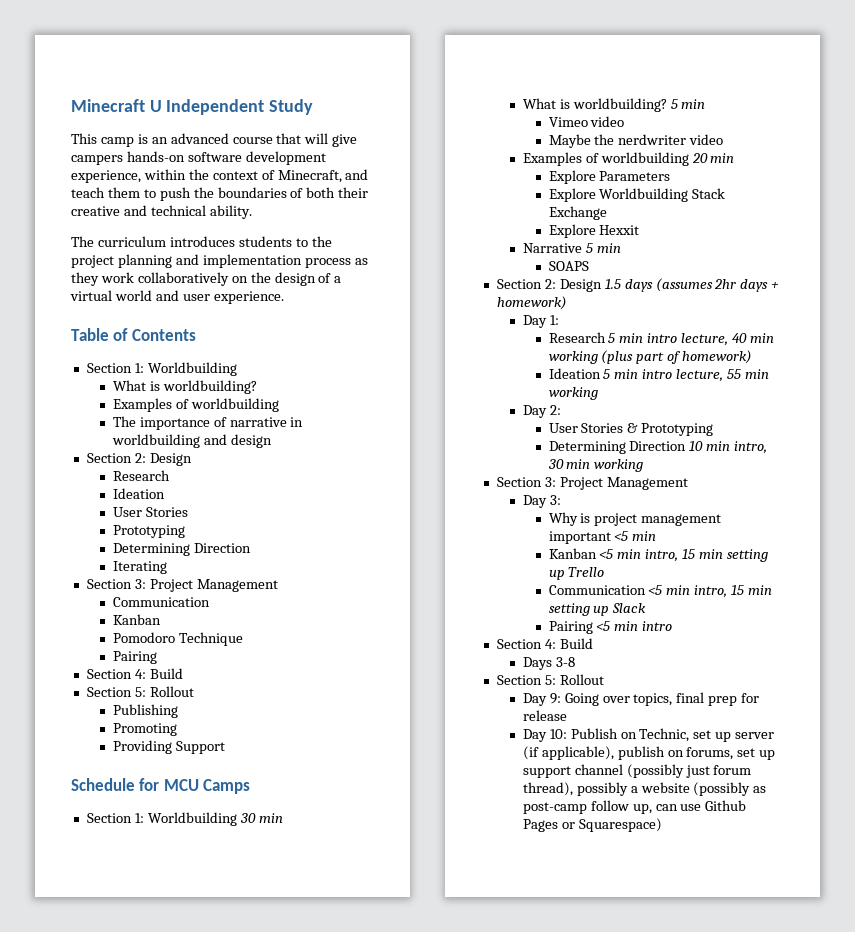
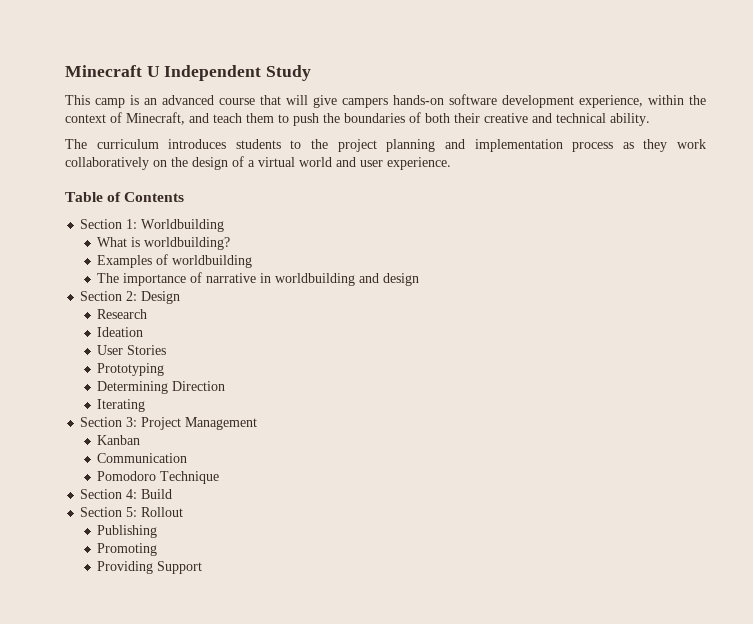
[112,597,210,607] [112,614,161,625] // Communication // Kanban -> [97,435,141,445] [97,453,188,463] // Kanban // Communication
[112,651,157,664] // Pairing -> (220, 477) none
[71,778,251,794] [86,812,283,826] [522,98,706,112] [548,116,625,127] [548,134,724,148] [522,152,735,166] [548,170,671,184] [548,188,726,202] [548,206,607,220] [548,224,640,238] [522,243,621,253] [548,261,589,271] [496,278,780,292] [496,296,567,310] [522,315,559,328] [548,332,775,346] [548,350,753,364] [548,368,770,382] [548,387,598,400] [522,405,561,418] [548,423,714,436] [548,441,768,454] [547,459,644,472] [496,477,688,490] [522,495,561,508] [548,512,722,526] [548,531,657,544] [548,548,769,562] [548,567,605,580] [548,585,773,598] [548,603,647,616] [548,621,673,634] [496,638,593,649] [522,657,575,670] [496,674,604,685] [522,692,760,706] [522,710,567,721] [522,728,775,742] [522,746,776,760] [522,764,752,778] [522,782,767,796] [522,800,747,814] [522,818,662,832] // Schedule for MCU Camps // Section 1: Worldbuilding 30 min // What is worldbuilding? 5 min // Vimeo video // Maybe the nerdwriter video // Examples of worldbuilding 20 min // Explore Parameters // Explore Worldbuilding Stack Exchange // Explore Hexxit // Narrative 5 min // SOAPS // Section 2: Design 1.5 days (assumes 2hr days + homework) // Day 1: // Research 5 min intro lecture, 40 min working (plus part of homework) // Ideation 5 min intro lecture, 55 min working // Day 2: // User Stories & Prototyping // Determining Direction 10 min intro, 30 min working // Section 3: Project Management // Day 3: // Why is project management important <5 min // Kanban <5 min intro, 15 min setting up Trello // Communication <5 min intro, 15 min setting up Slack // Pairing <5 min intro // Section 4: Build // Days 3-8 // Section 5: Rollout // Day 9: Going over topics, final prep for release // Day 10: Publish on Technic, set up server (if applicable), publish on forums, set up support channel (possibly just forum thread), possibly a website (possibly as post-camp follow up, can use Github Pages or Squarespace) -> (203, 567) none

